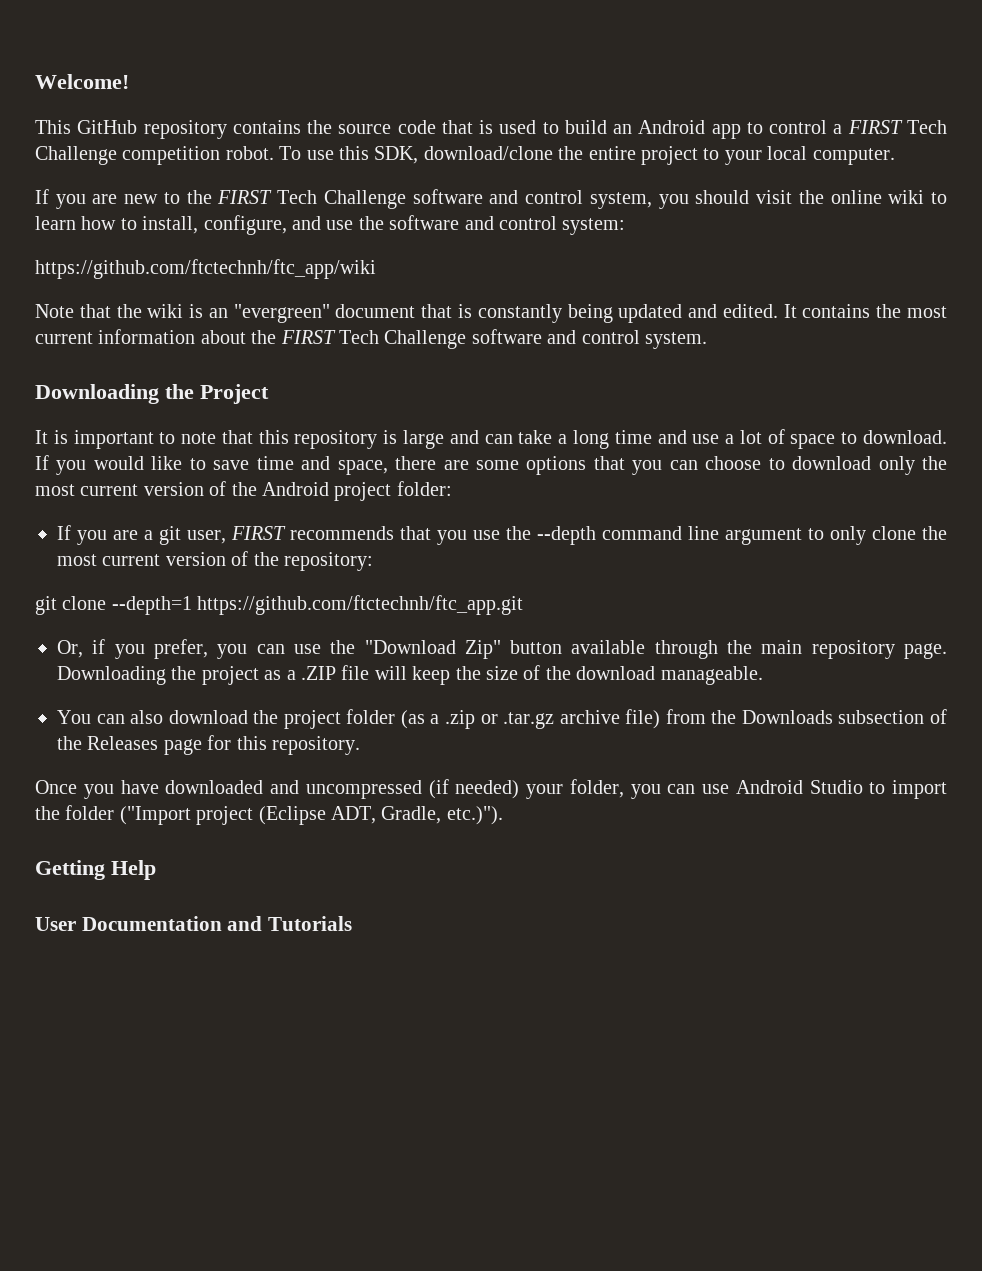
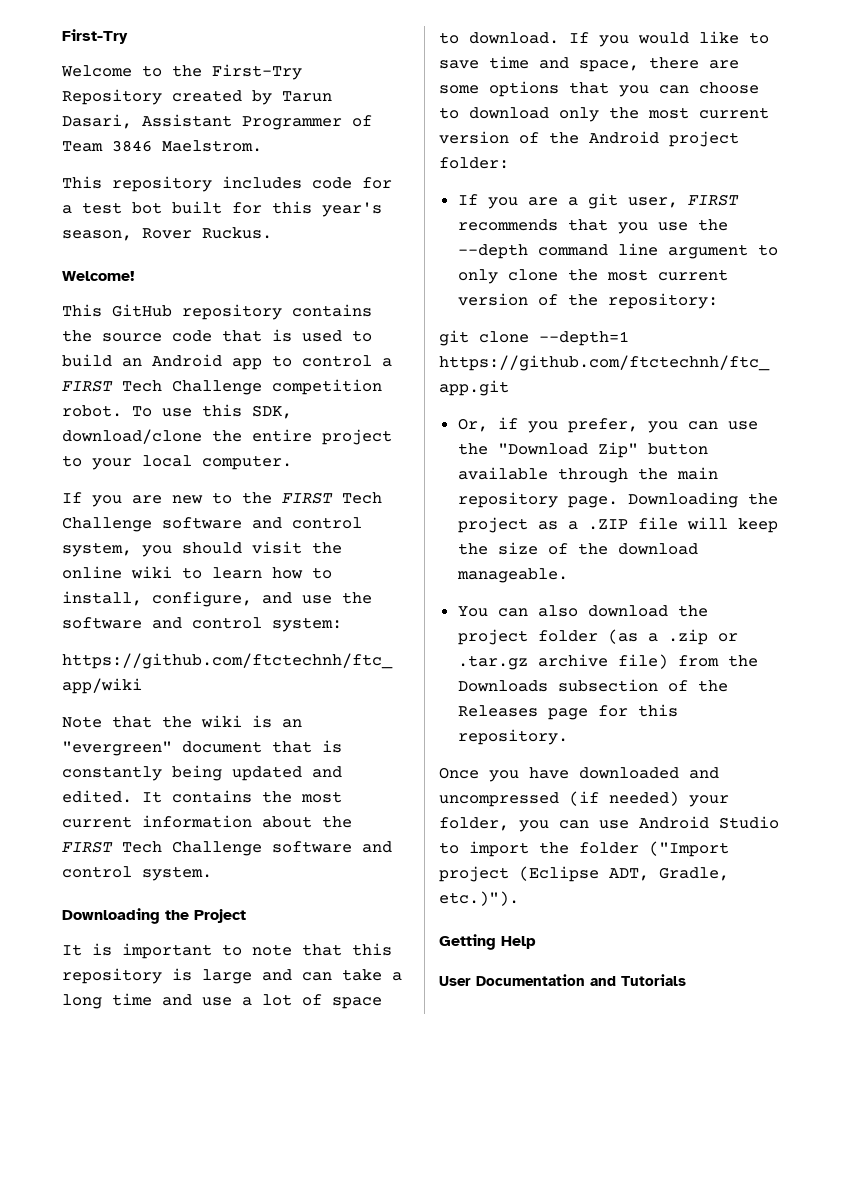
(35, 81) none -> [62,29,128,44] [61,64,302,80] [62,89,332,105] [62,114,372,130] [62,140,262,152] [62,176,392,192] [62,201,382,217] [62,227,272,241] First-Try // Welcome to the First-Try Repository created by Tarun Dasari, Assistant Programmer of Team 3846 Maelstrom. // This repository includes code for a test bot built for this year's season, Rover Ruckus. //

